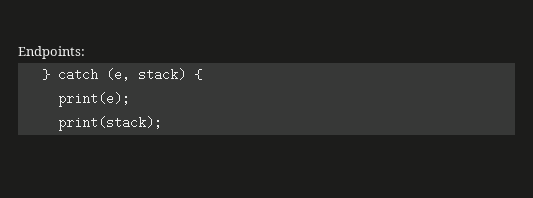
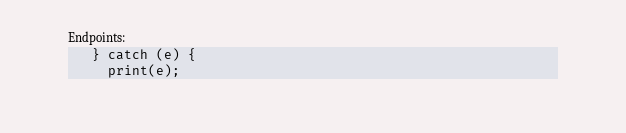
[105,68,186,81] (e, stack) -> [155,48,180,61] (e)
[57,116,162,131] // print(stack); -> (180, 71) none

